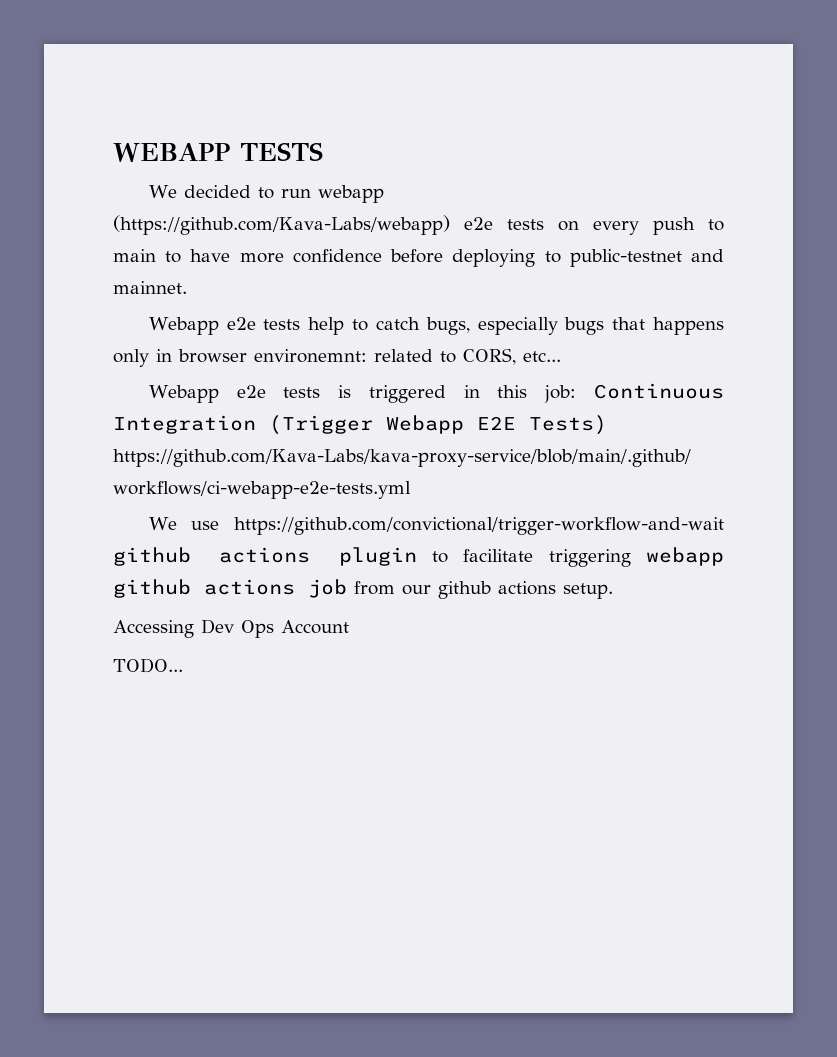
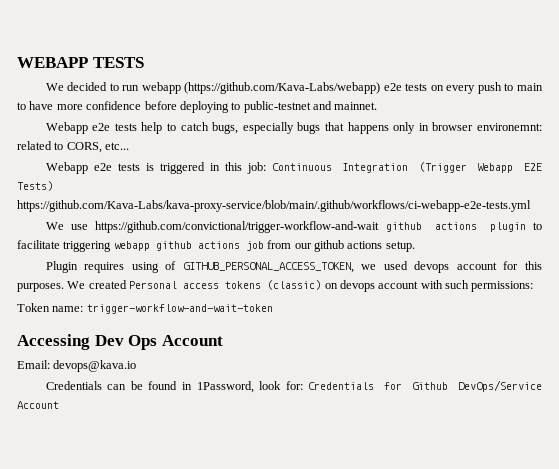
[113,619,349,638] [113,658,183,673] Accessing Dev Ops Account // TODO... -> [45,261,543,273] [17,280,534,292] [17,303,273,314] [17,334,223,350] [17,360,137,372] [45,380,542,393] [17,401,59,409] Plugin requires using of GITHUB_PERSONAL_ACCESS_TOKEN, we used devops account for this purposes. We created Personal access tokens (classic) on devops account with such permissions: // Token name: trigger-workflow-and-wait-token // Accessing Dev Ops Account // Email: devops@kava.io // Credentials can be found in 1Password, look for: Credentials for Github DevOps/Service Account

